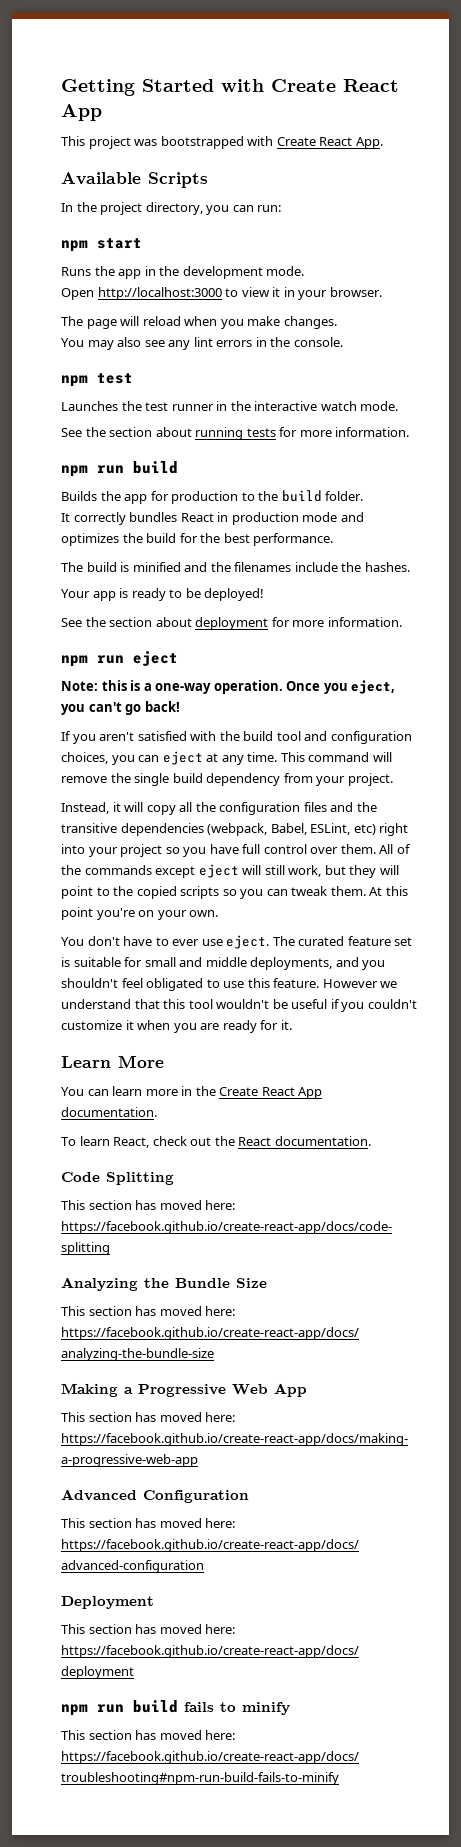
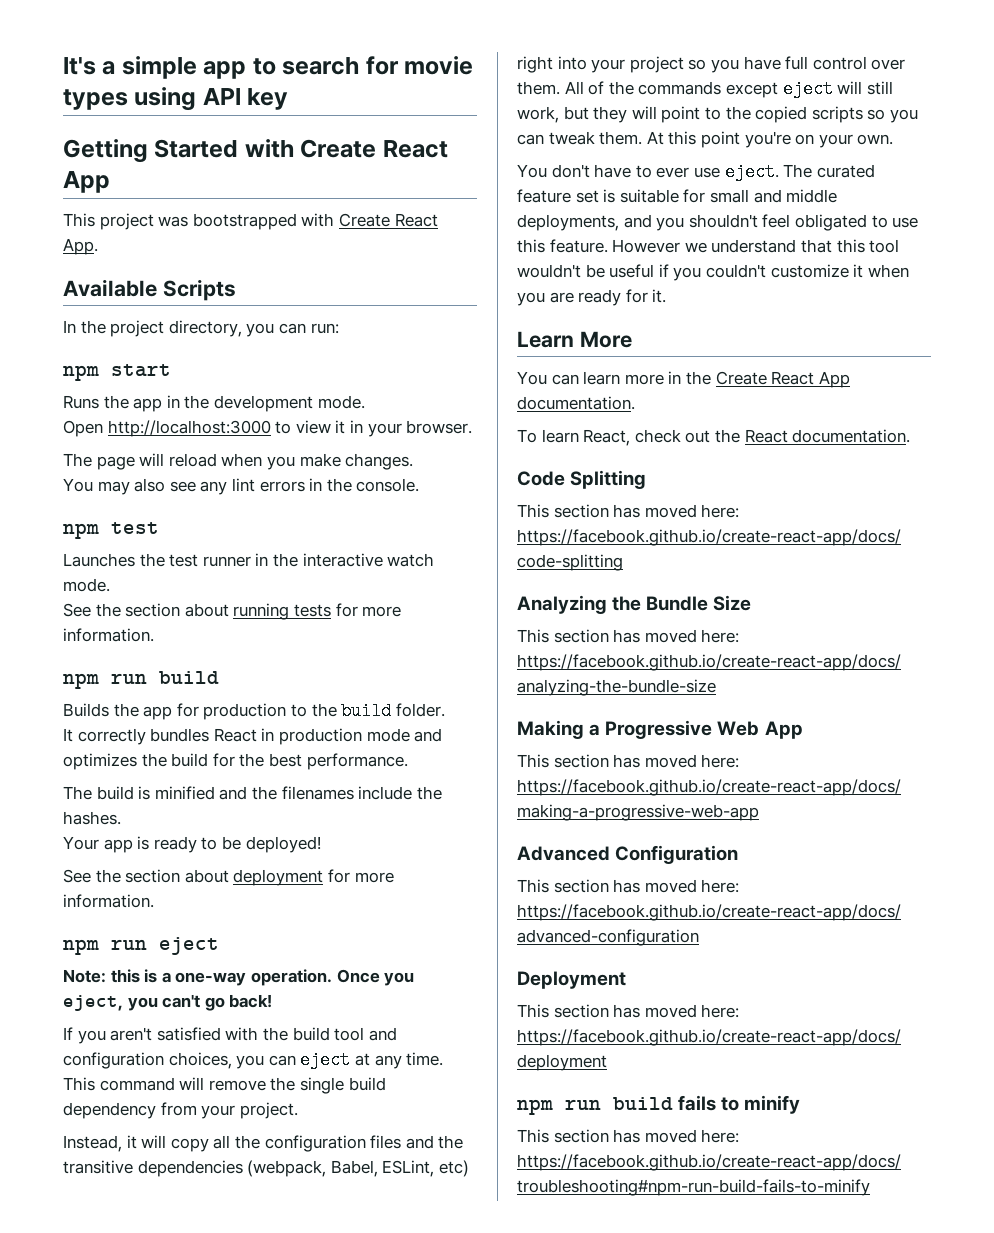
(61, 87) none -> [63,56,474,79] [63,87,289,111] It's a simple app to search for movie types using API key //

